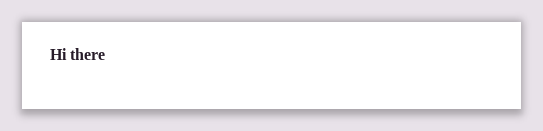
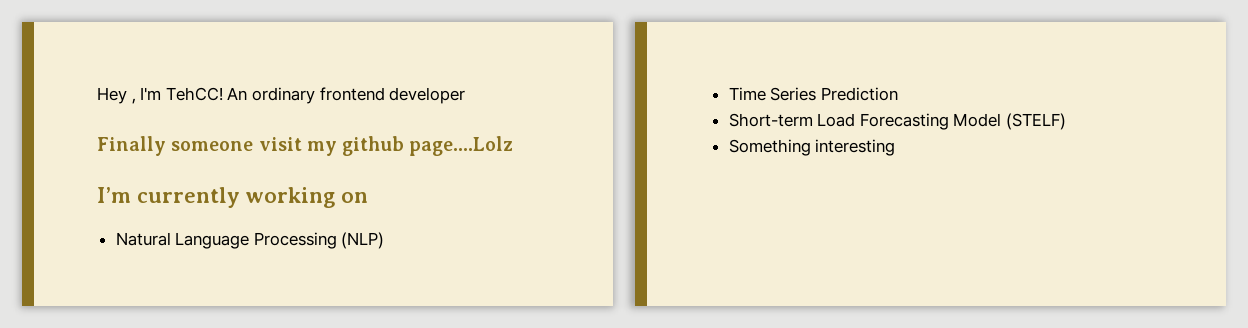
[50,48,106,60] Hi there -> [97,87,466,104] [97,136,514,156] [97,187,368,208] [115,232,385,249] [728,87,898,101] [728,113,1067,130] [728,139,896,156] Hey , I'm TehCC! An ordinary frontend developer // Finally someone visit my github page....Lolz // I’m currently working on // Natural Language Processing (NLP) // Time Series Prediction // Short-term Load Forecasting Model (STELF) // Something interesting

